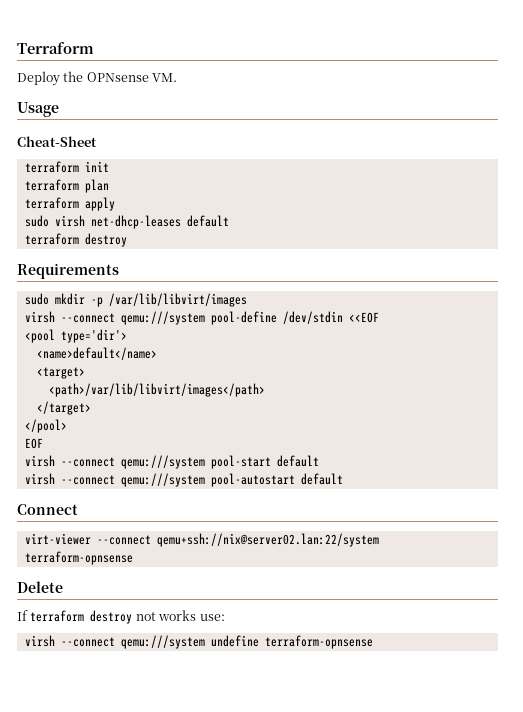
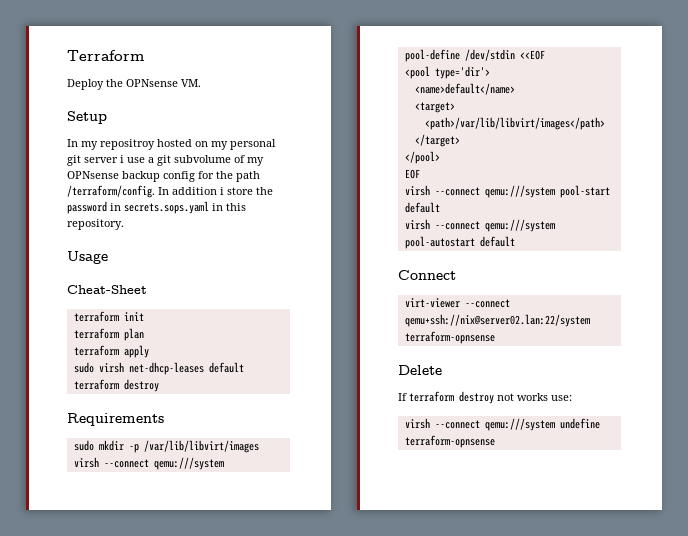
(178, 77) none -> [67,111,107,124] [67,139,276,150] [67,155,264,166] [67,171,260,182] [67,185,273,198] [67,201,246,214] [67,219,124,230] // Setup // In my repositroy hosted on my personal git server i use a git subvolume of my OPNsense backup config for the path /terraform/config. In addition i store the password in secrets.sops.yaml in this repository.

